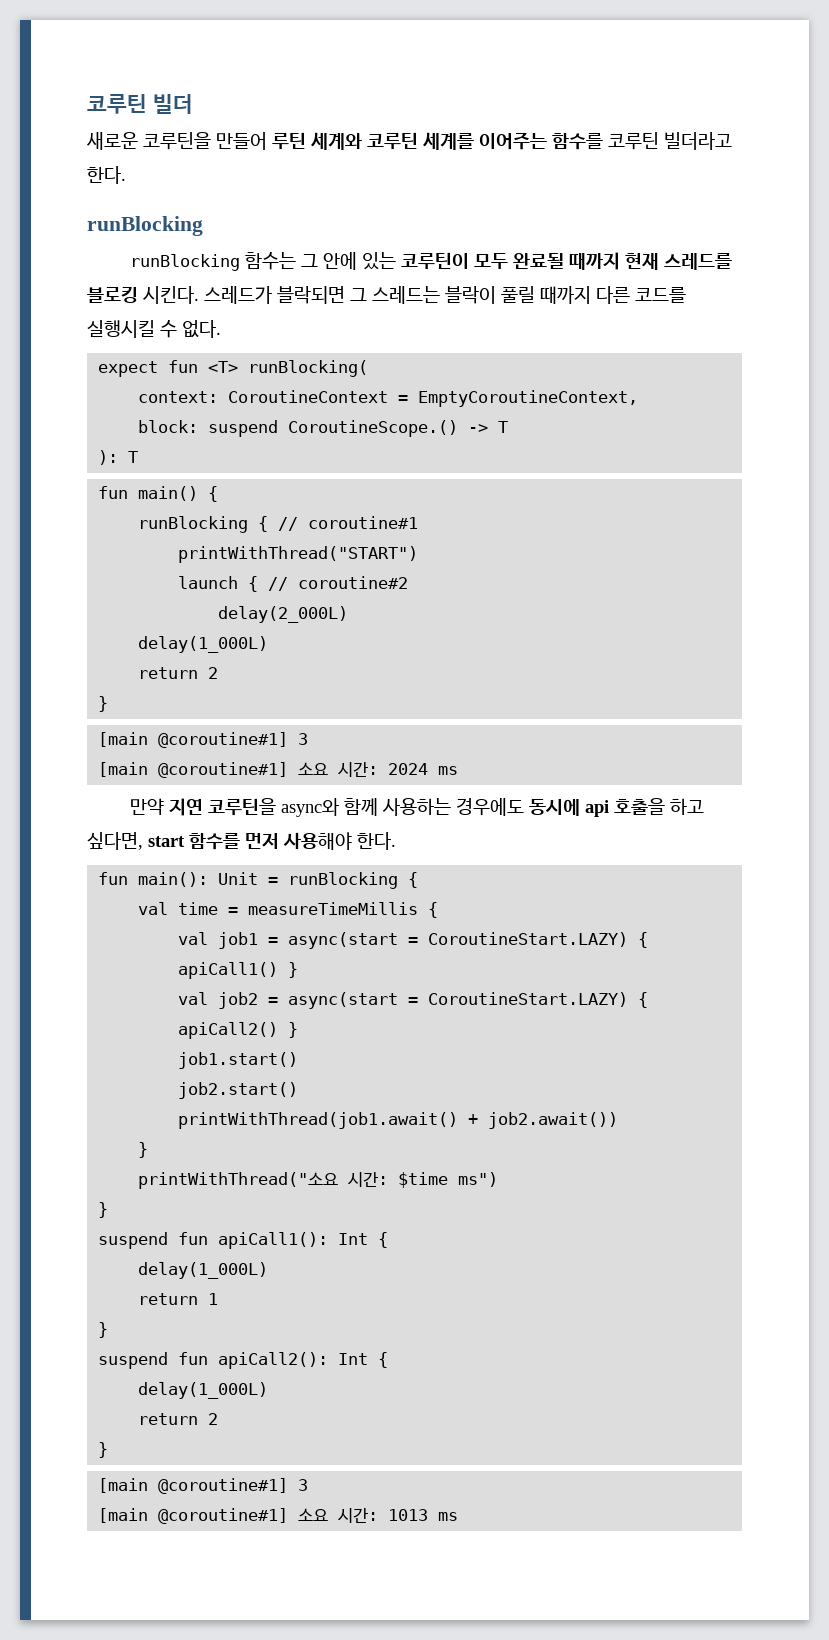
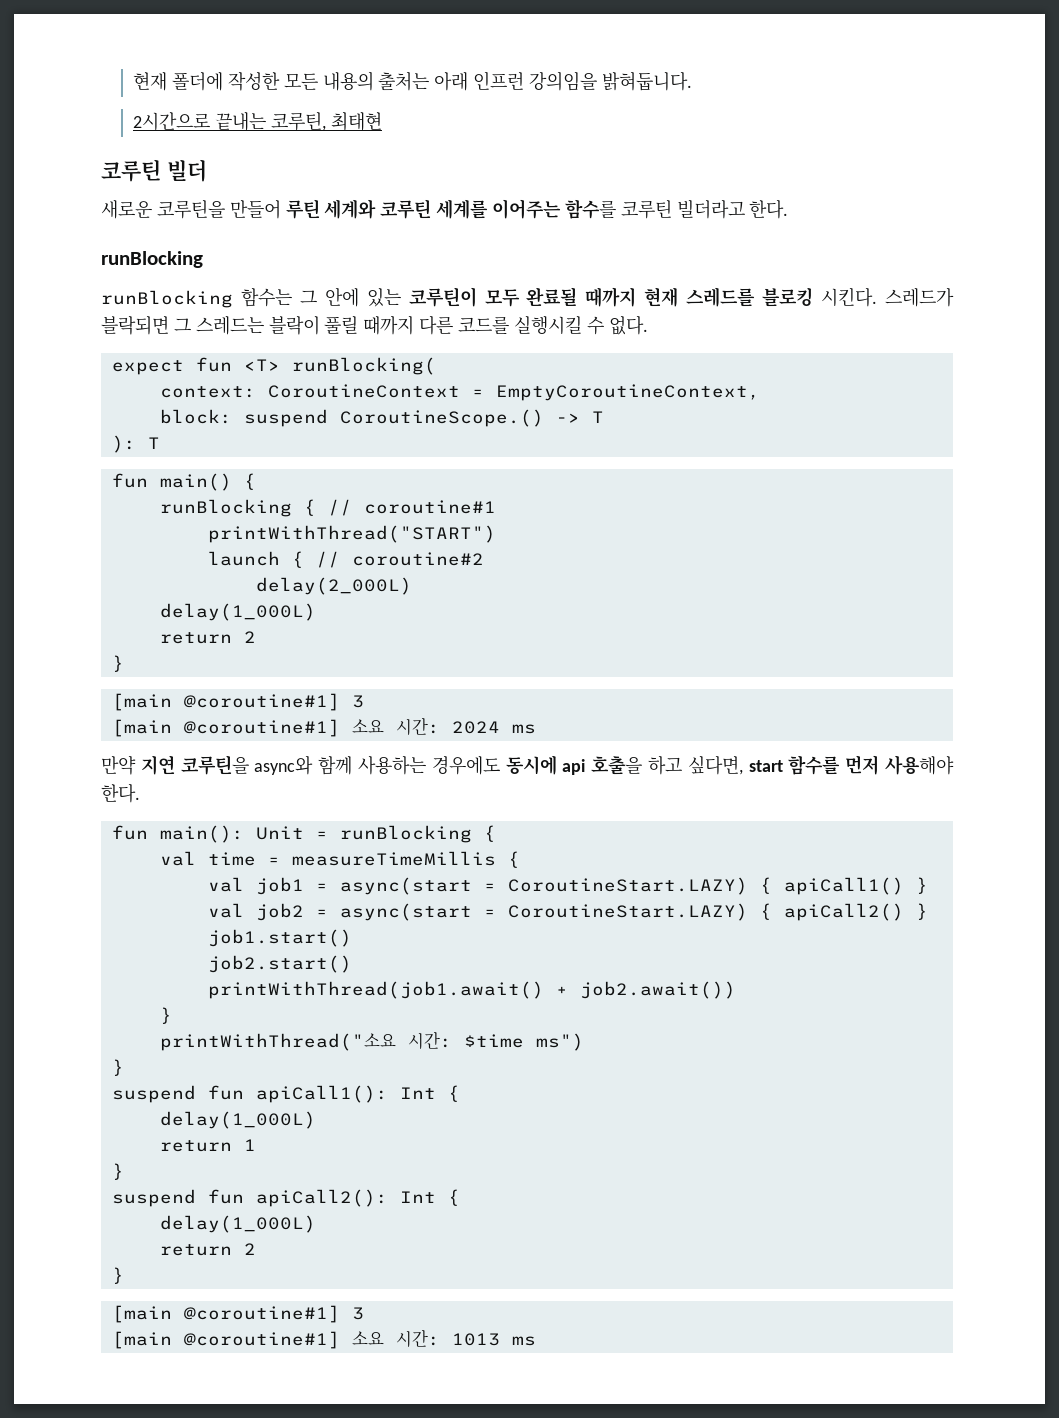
(87, 104) none -> [133,71,692,91] [133,112,382,131] 현재 폴더에 작성한 모든 내용의 출처는 아래 인프런 강의임을 밝혀둡니다. // 2시간으로 끝내는 코루틴, 최태현 //

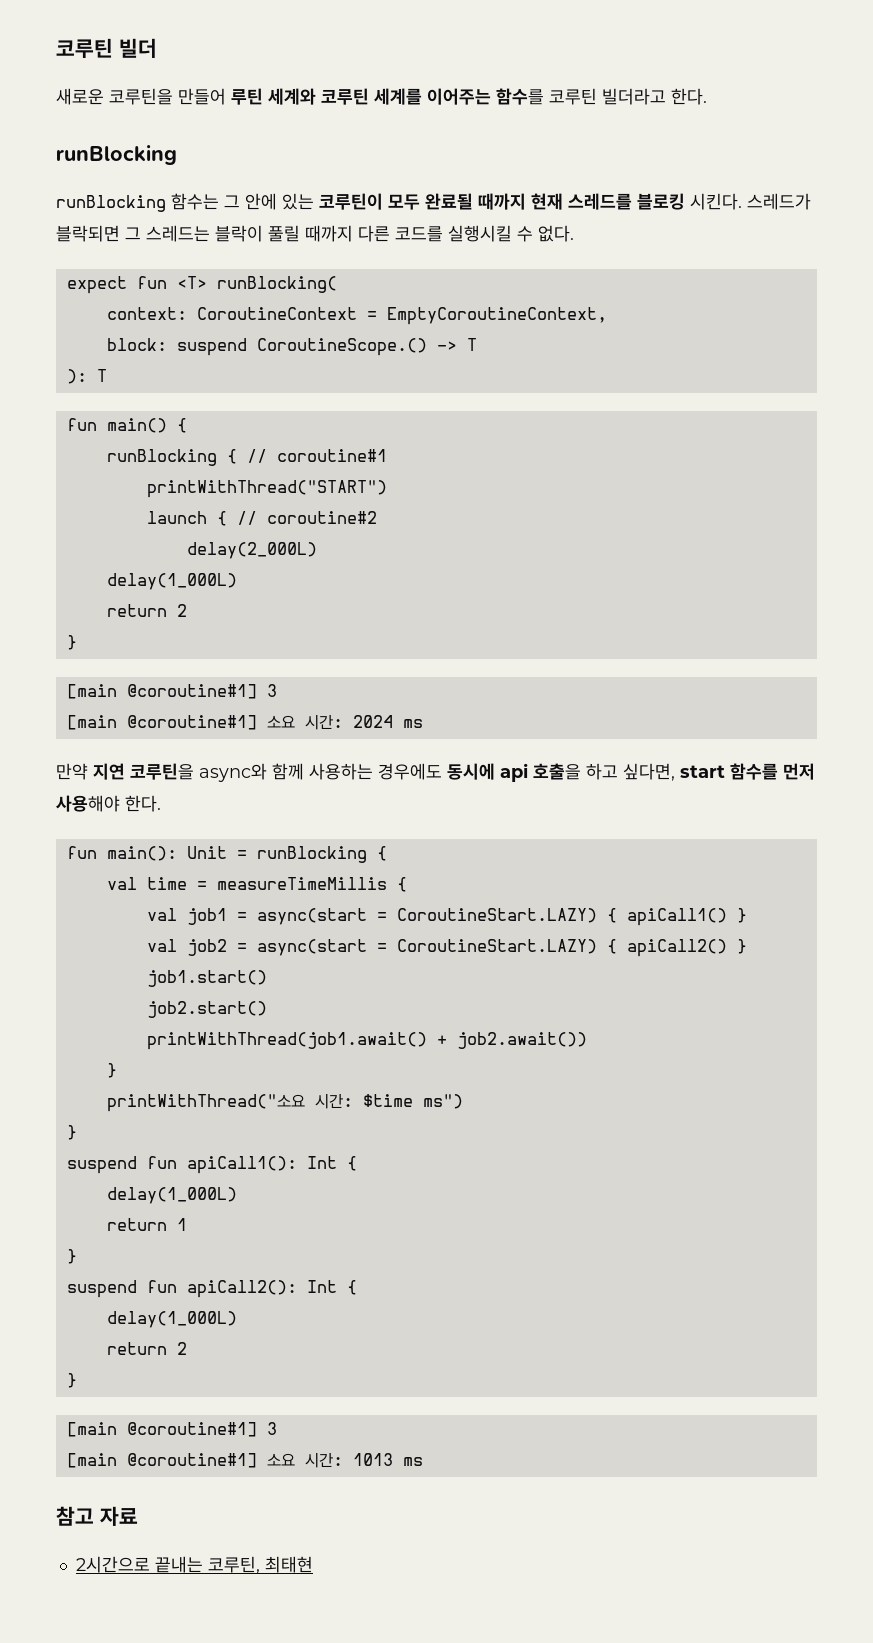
[133,71,692,91] [133,112,382,131] 현재 폴더에 작성한 모든 내용의 출처는 아래 인프런 강의임을 밝혀둡니다. // 2시간으로 끝내는 코루틴, 최태현 // -> (56, 48) none
(536, 1341) none -> [56,1506,138,1526] [75,1556,313,1574] // 참고 자료 // 2시간으로 끝내는 코루틴, 최태현

